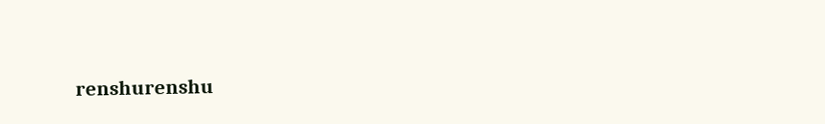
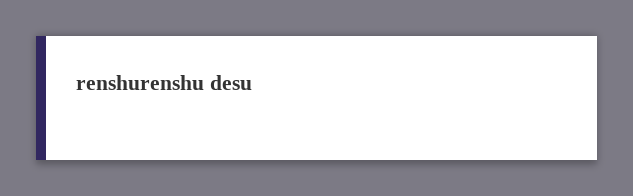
(214, 87) none -> [209,75,252,90] desu

